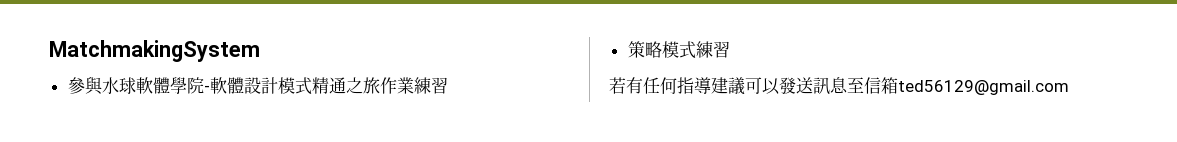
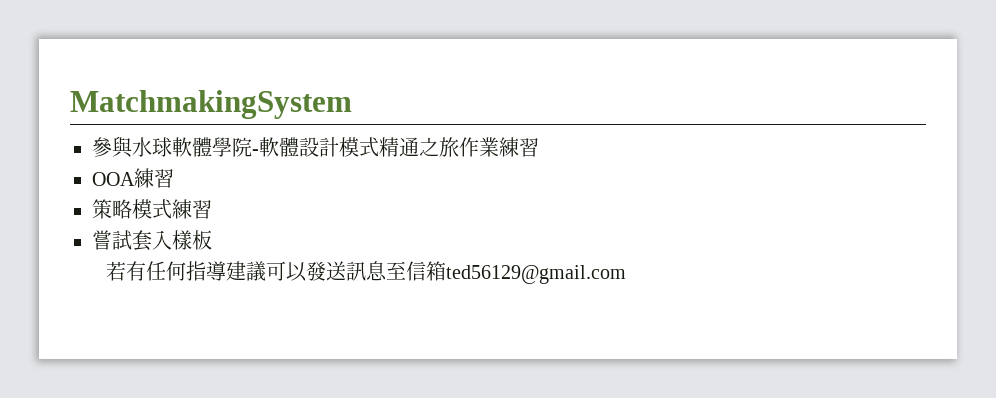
(448, 85) none -> [92,168,174,188] // OOA練習
(730, 49) none -> [92,230,212,251] // 嘗試套入樣板

